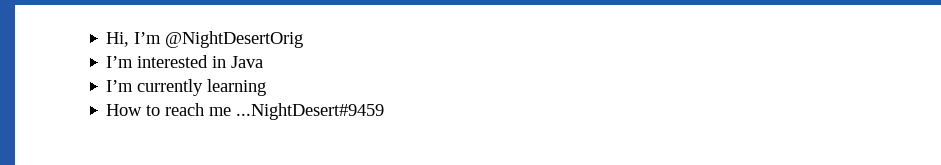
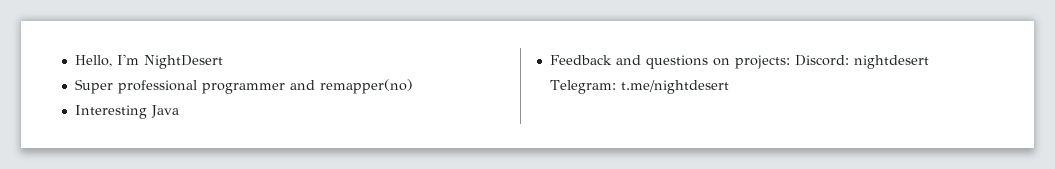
[106,31,304,48] [106,55,264,68] [106,79,267,96] [106,103,385,120] Hi, I’m @NightDesertOrig // I’m interested in Java // I’m currently learning // How to reach me ...NightDesert#9459 -> [74,54,223,69] [74,79,413,94] [74,105,179,119] [549,55,929,69] [549,80,729,94] Hello, I'm NightDesert // Super professional programmer and remapper(no) // Interesting Java // Feedback and questions on projects: Discord: nightdesert Telegram: t.me/nightdesert

